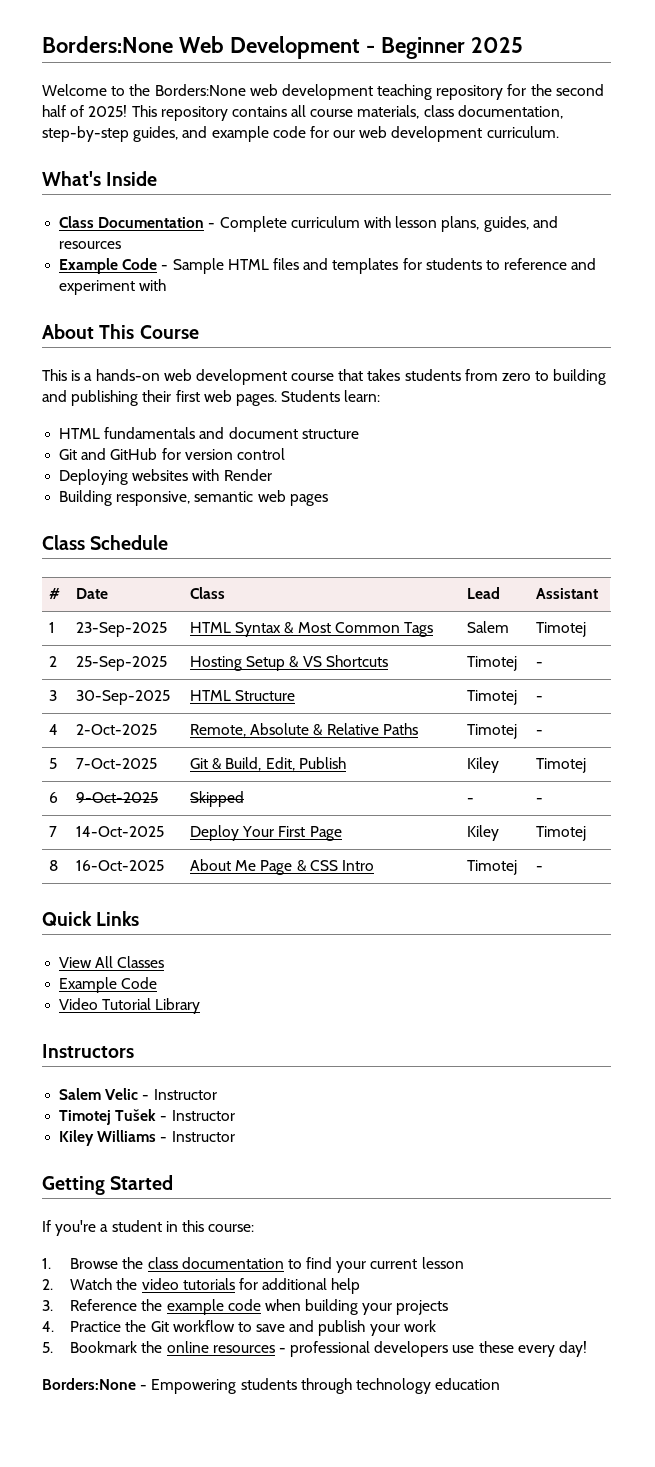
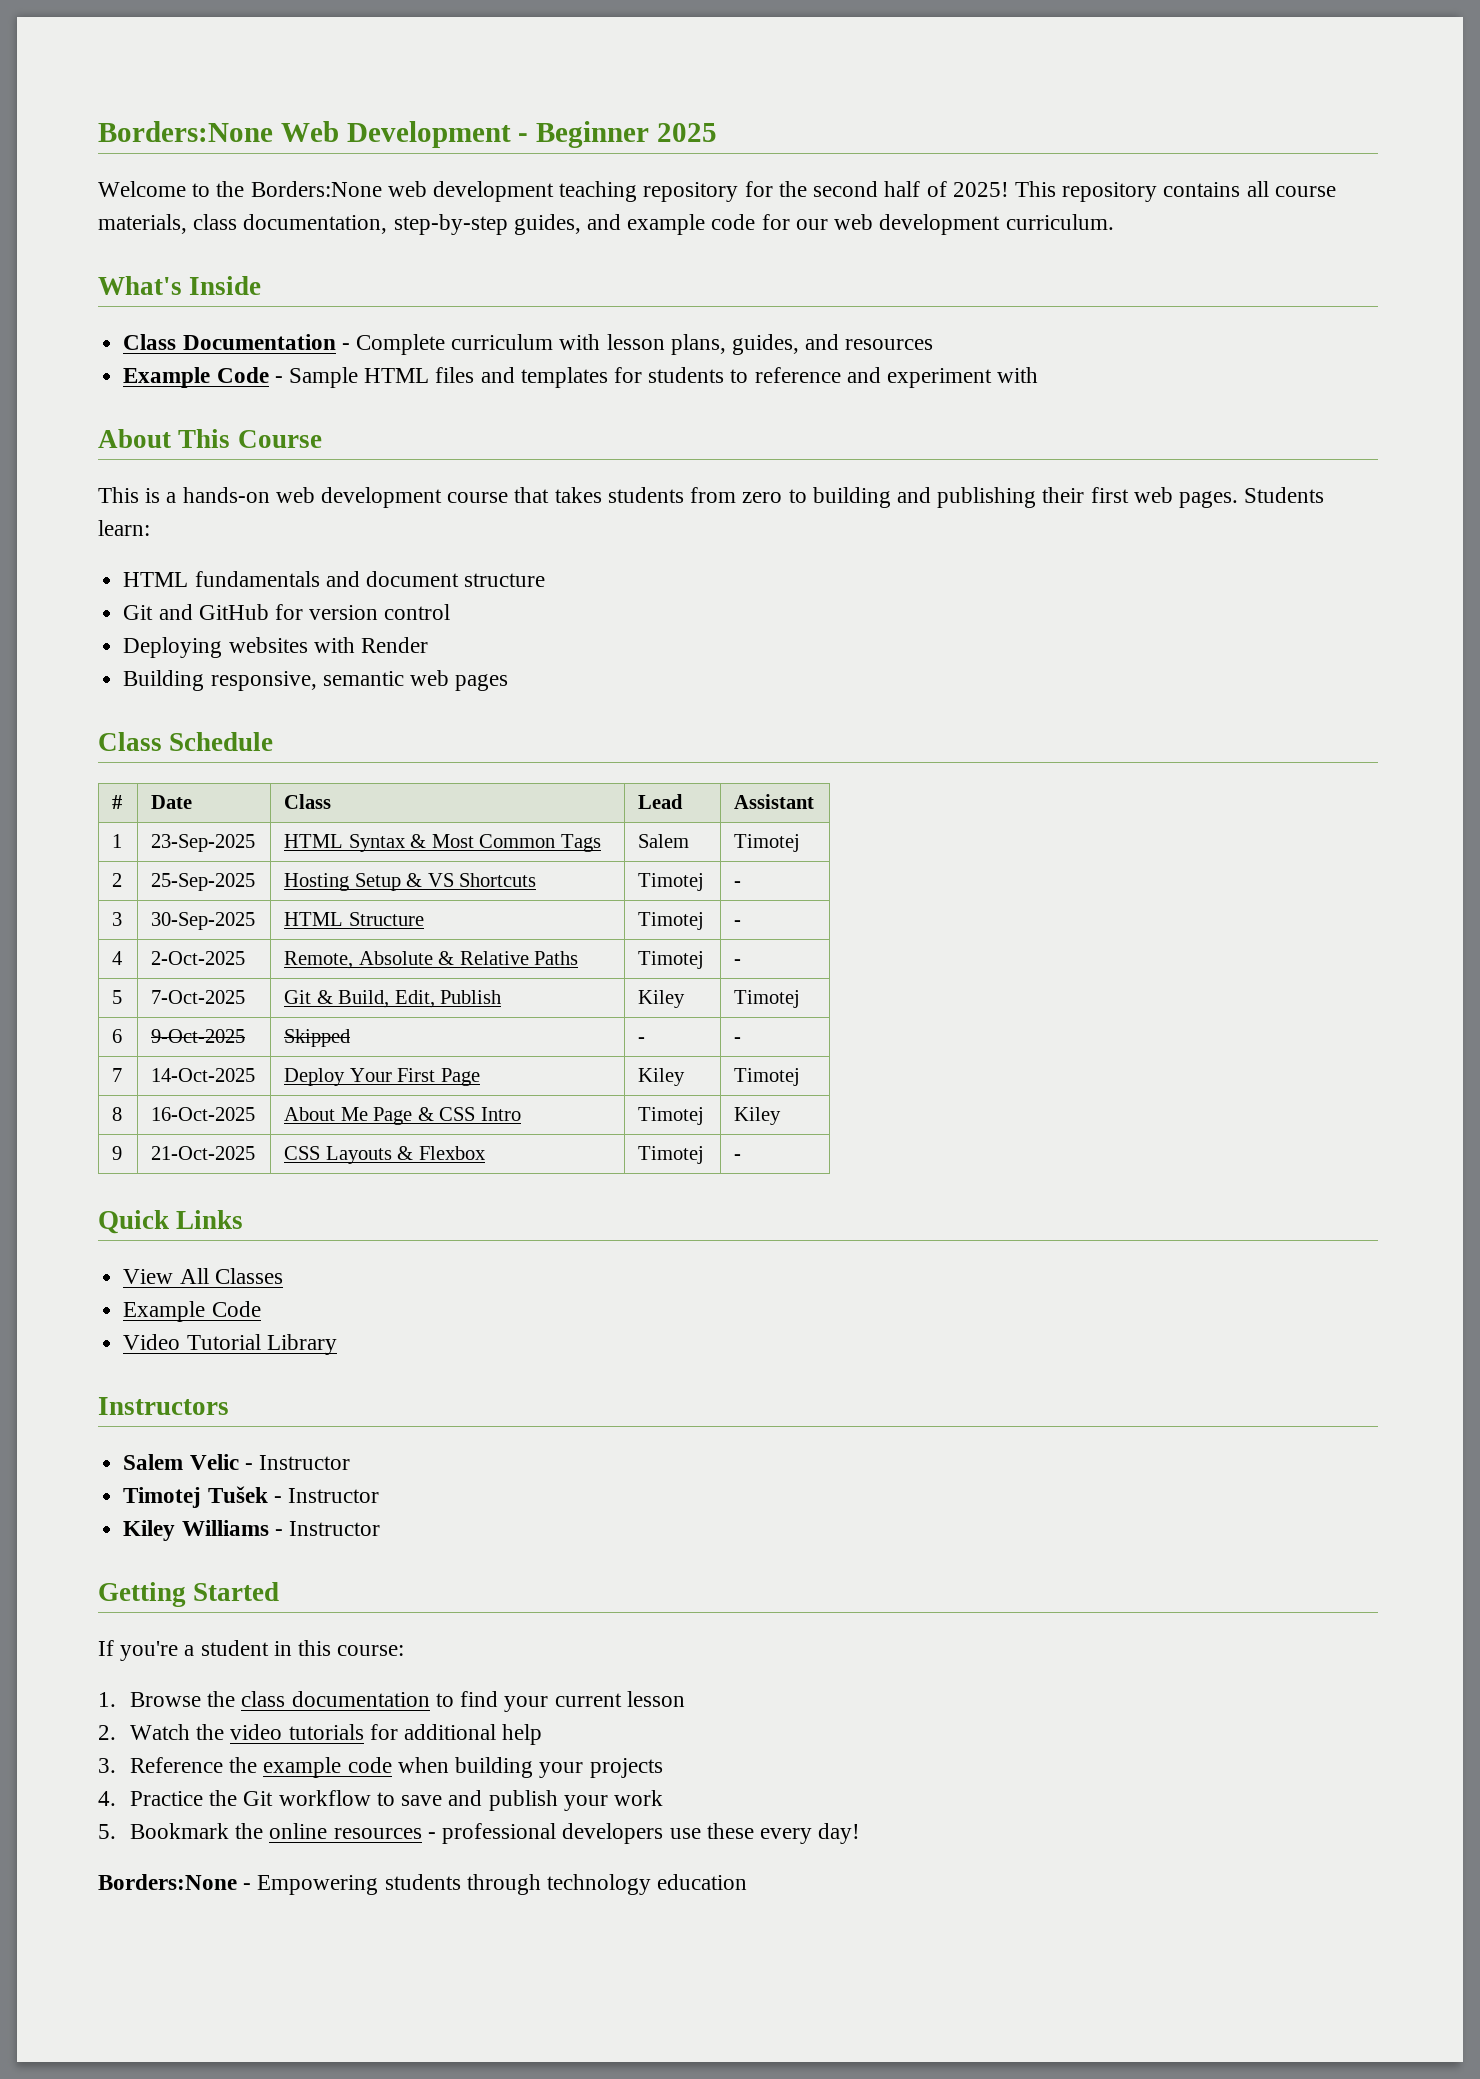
(518, 867) none -> [734,1107,782,1125] [112,1146,123,1160] [151,1146,256,1160] [284,1146,485,1164] [638,1146,705,1164] | Kiley // 9 | 21-Oct-2025 | CSS Layouts & Flexbox | Timotej

